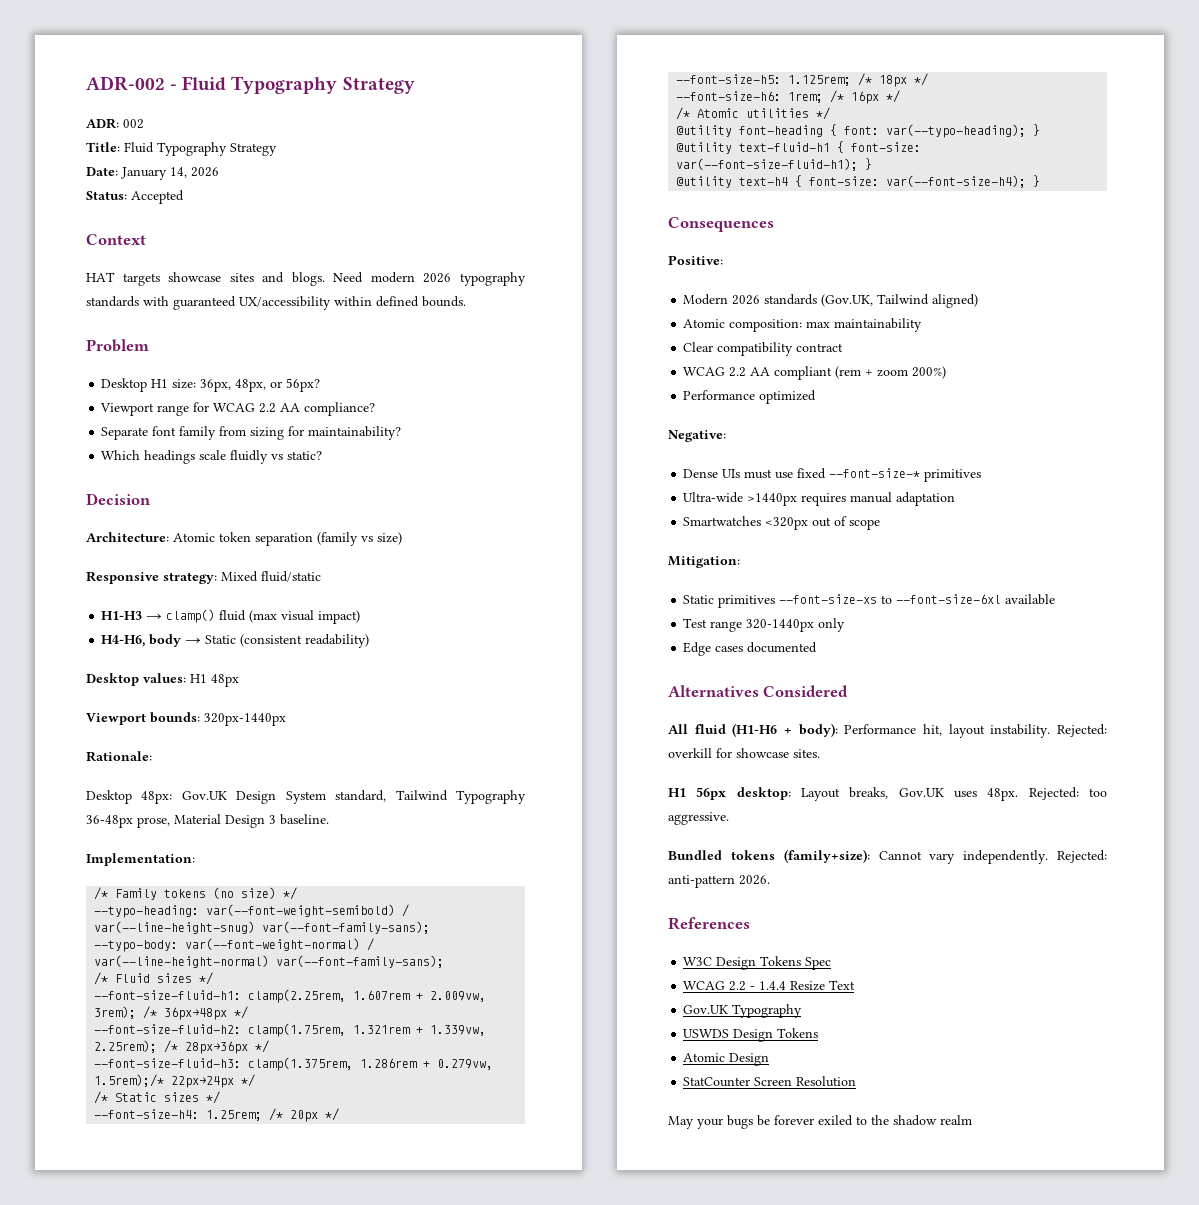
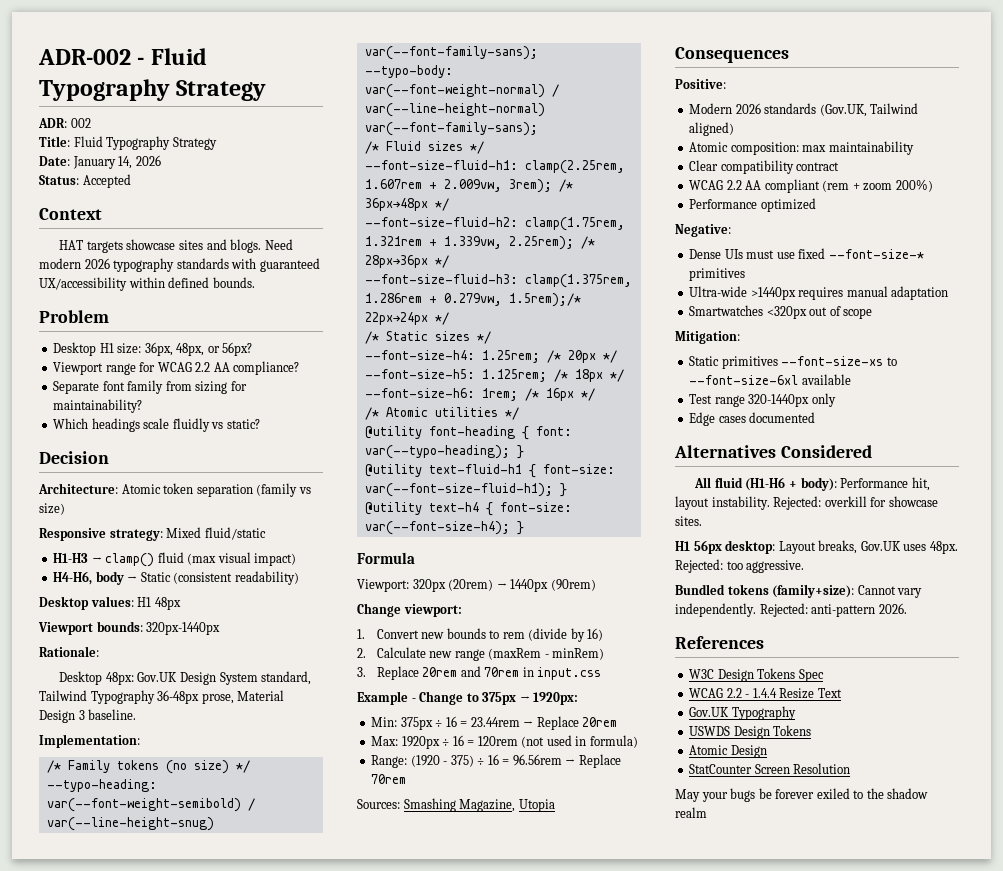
(1041, 181) none -> [357,552,415,564] [357,579,596,592] [357,603,462,617] [357,628,604,642] [357,647,605,661] [357,666,602,680] [357,691,579,705] [371,716,618,730] [371,735,638,749] [371,754,621,768] [371,774,407,784] [357,798,555,812] // Formula // Viewport: 320px (20rem) → 1440px (90rem) // Change viewport: // 1. Convert new bounds to rem (divide by 16) // 2. Calculate new range (maxRem - minRem) // 3. Replace 20rem and 70rem in input.css // Example - Change to 375px → 1920px: // Min: 375px ÷ 16 = 23.44rem → Replace 20rem // Max: 1920px ÷ 16 = 120rem (not used in formula) // Range: (1920 - 375) ÷ 16 = 96.56rem → Replace 70rem // Sources: Smashing Magazine, Utopia

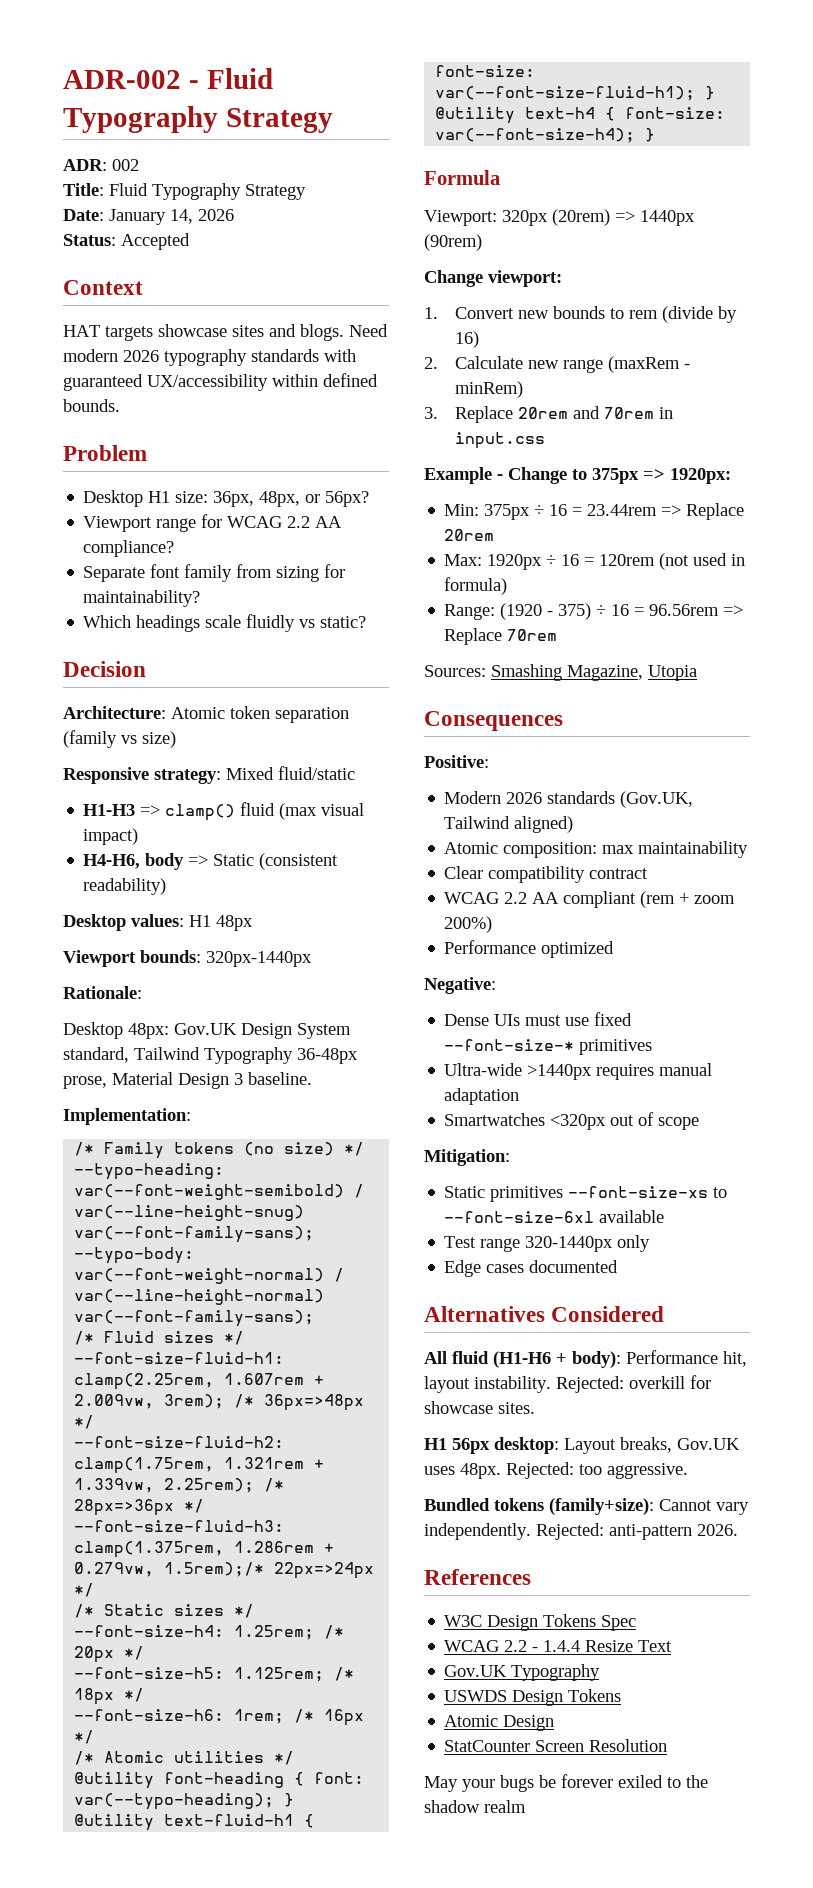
[91,557,102,563] → -> [140,805,161,816] =>
[127,576,138,582] → -> [188,855,209,866] =>
[364,198,428,211] 36px→48px -> [264,1394,365,1411] 36px=>48px
[364,255,428,268] 28px→36px -> [74,1499,175,1516] 28px=>36px
[364,312,428,325] 22px→24px -> [274,1562,375,1579] 22px=>24px
[496,583,507,589] → -> [615,211,635,222] =>
[519,696,530,702] → -> [643,469,665,480] =>
[523,721,534,727] → -> [661,505,682,516] =>
[565,759,576,765] → -> [723,605,744,616] =>

